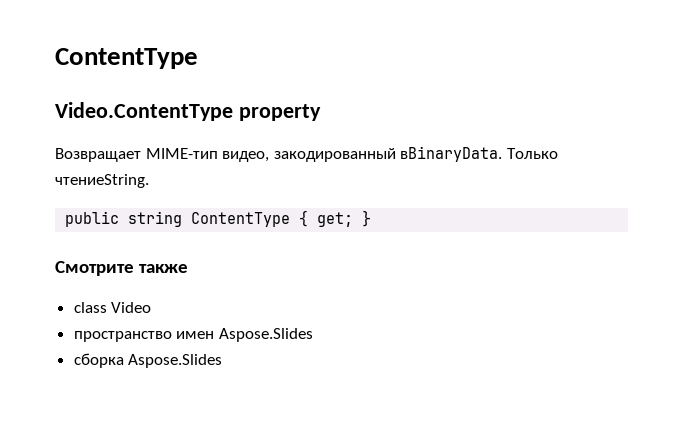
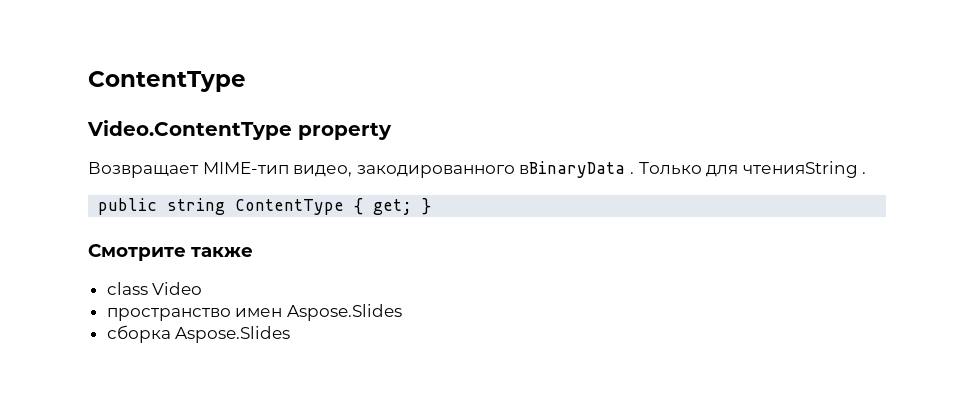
[273,146,558,162] [55,174,149,188] закодированный вBinaryData. Только чтениеString. -> [356,161,867,178] закодированного вBinaryData . Только для чтенияString .

